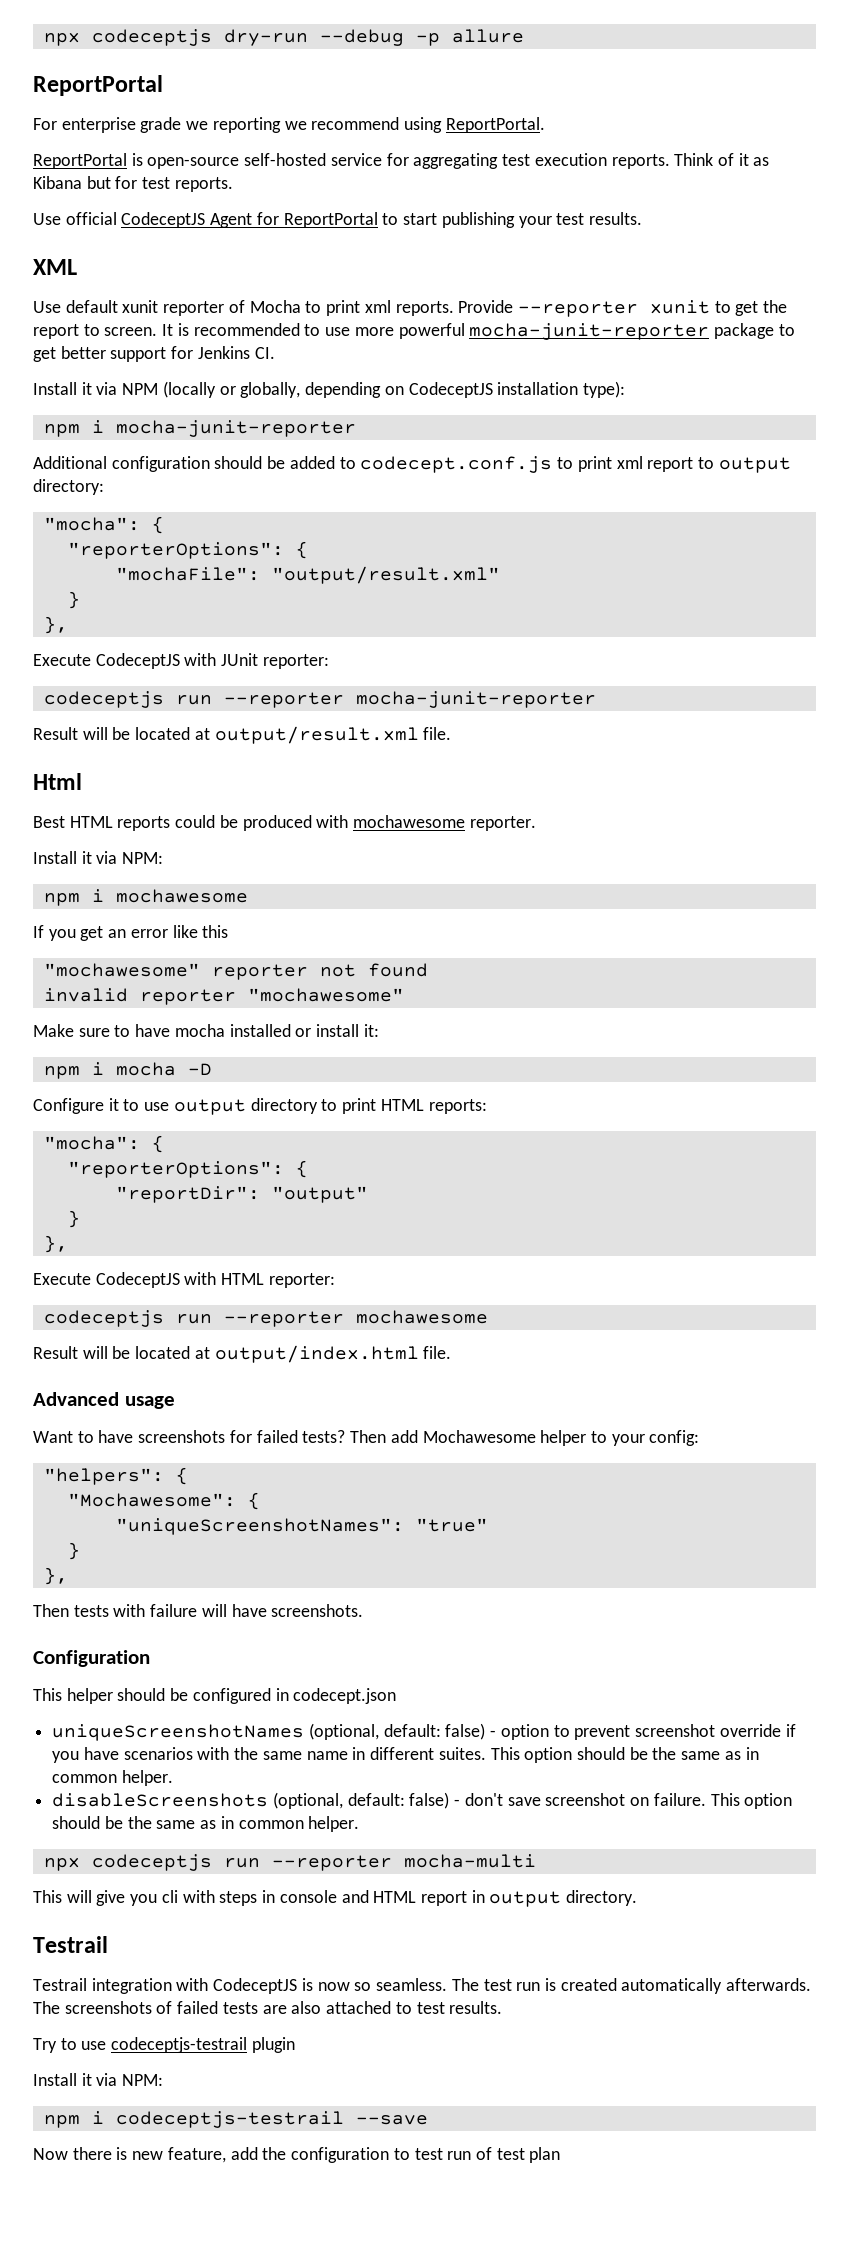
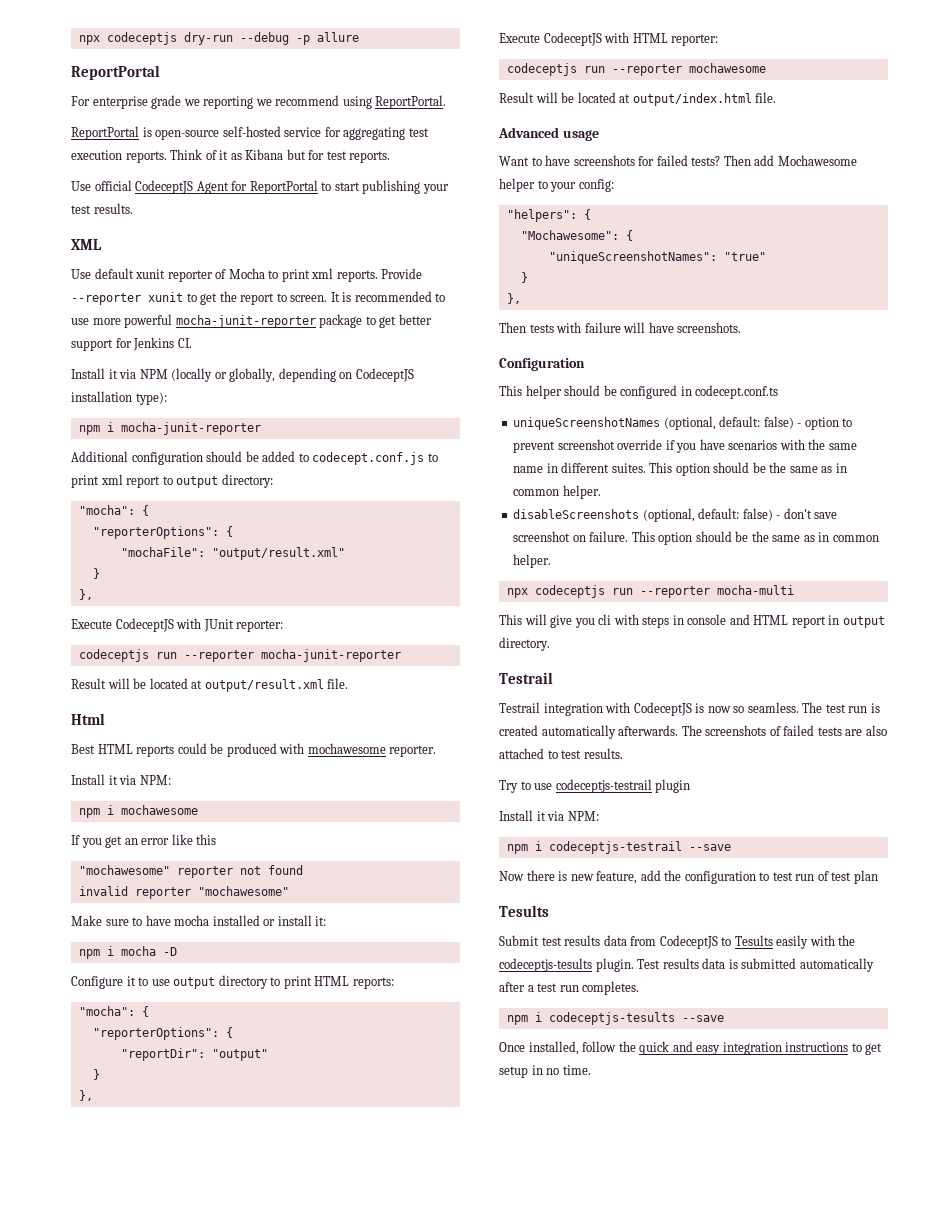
[293,1688,397,1704] codecept.json -> [695,385,779,399] codecept.conf.ts
(561, 2155) none -> [499,905,549,917] [499,935,856,949] [499,958,874,972] [499,981,640,995] [506,1012,724,1025] [499,1041,883,1055] [499,1065,591,1078] // Tesults // Submit test results data from CodeceptJS to Tesults easily with the codeceptjs-tesults plugin. Test results data is submitted automatically after a test run completes. // npm i codeceptjs-tesults --save // Once installed, follow the quick and easy integration instructions to get setup in no time.

